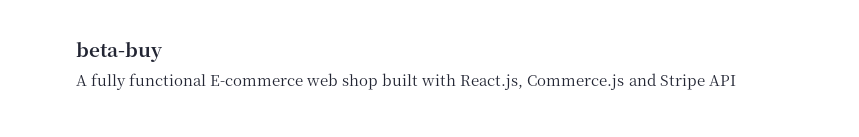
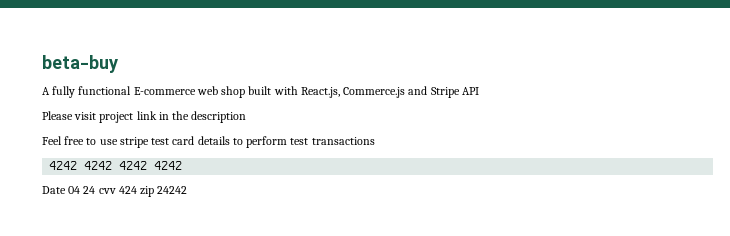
(736, 80) none -> [42,111,247,123] [42,136,375,148] [49,161,183,170] [42,186,188,197] // Please visit project link in the description // Feel free to use stripe test card details to perform test transactions // 4242 4242 4242 4242 // Date 04 24 cvv 424 zip 24242

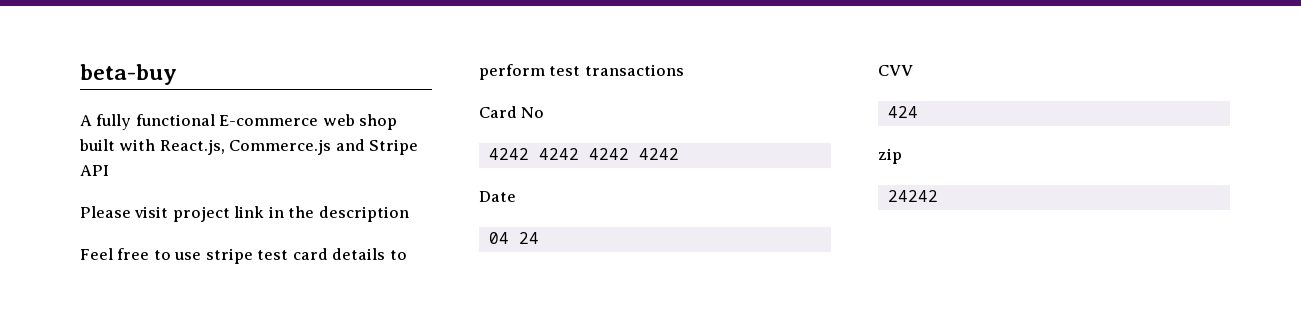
(375, 141) none -> [479,106,545,118] // Card No
(66, 190) none -> (516, 196) //
[98,188,116,194] cvv -> [878,65,913,76] // CVV //
(137, 190) none -> (918, 112) //
(155, 191) none -> (902, 156) //

